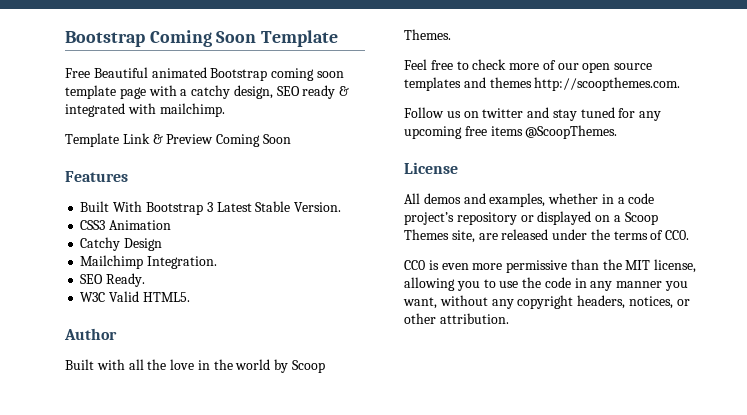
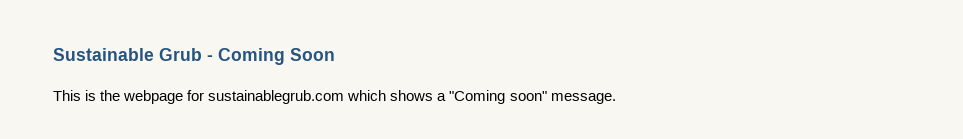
[65,30,339,47] [65,67,344,81] [65,85,350,99] [65,103,225,117] [65,133,291,147] [65,171,128,182] [80,201,342,215] [80,220,172,230] [80,237,163,251] [80,255,218,269] [80,273,146,287] [80,291,190,302] [64,328,117,340] [65,359,326,373] [404,29,451,40] [404,59,653,73] [404,77,681,91] [404,107,662,121] [404,125,618,139] [404,162,458,174] [404,193,655,207] [404,211,658,225] [404,229,690,243] [404,259,697,273] [404,277,689,291] [403,295,690,309] [404,313,509,324] Bootstrap Coming Soon Template // Free Beautiful animated Bootstrap coming soon template page with a catchy design, SEO ready & integrated with mailchimp. // Template Link & Preview Coming Soon // Features // Built With Bootstrap 3 Latest Stable Version. // CSS3 Animation // Catchy Design // Mailchimp Integration. // SEO Ready. // W3C Valid HTML5. // Author // Built with all the love in the world by Scoop Themes. // Feel free to check more of our open source templates and themes http://scoopthemes.com. // Follow us on twitter and stay tuned for any upcoming free items @ScoopThemes. // License // All demos and examples, whether in a code project’s repository or displayed on a Scoop Themes site, are released under the terms of CC0. // CC0 is even more permissive than the MIT license, allowing you to use the code in any manner you want, without any copyright headers, notices, or other attribution. -> [53,48,335,65] [53,90,616,104] Sustainable Grub - Coming Soon // This is the webpage for sustainablegrub.com which shows a "Coming soon" message.

